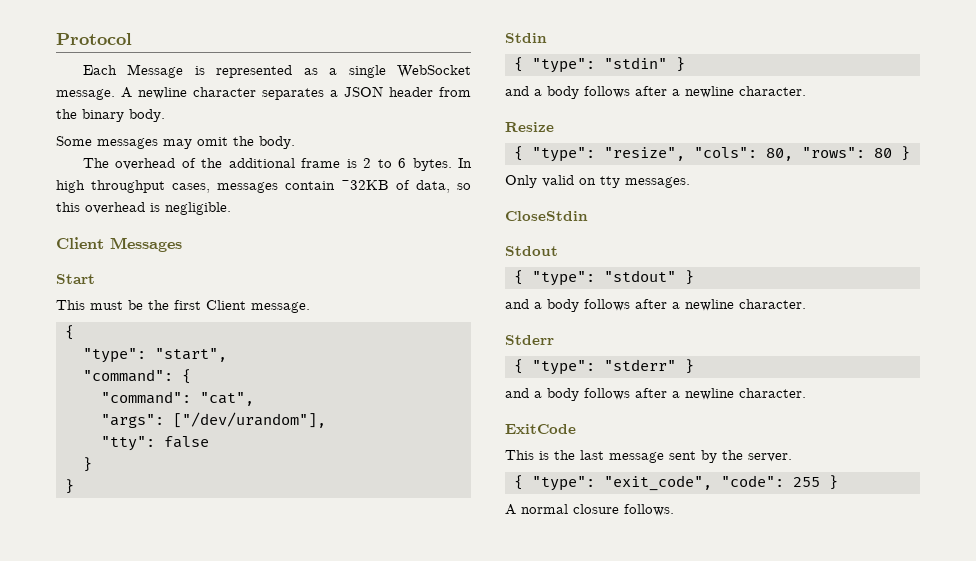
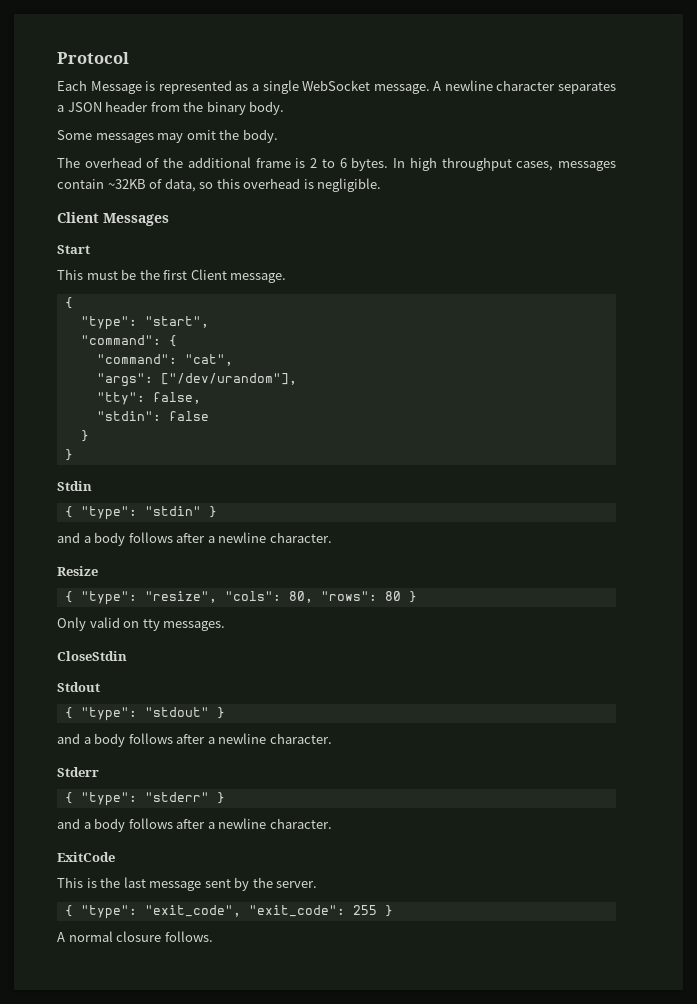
(155, 443) none -> [152,392,201,404] [96,411,161,421] false, // "stdin":
[721,475,784,487] "code": -> [248,905,345,917] "exit_code":

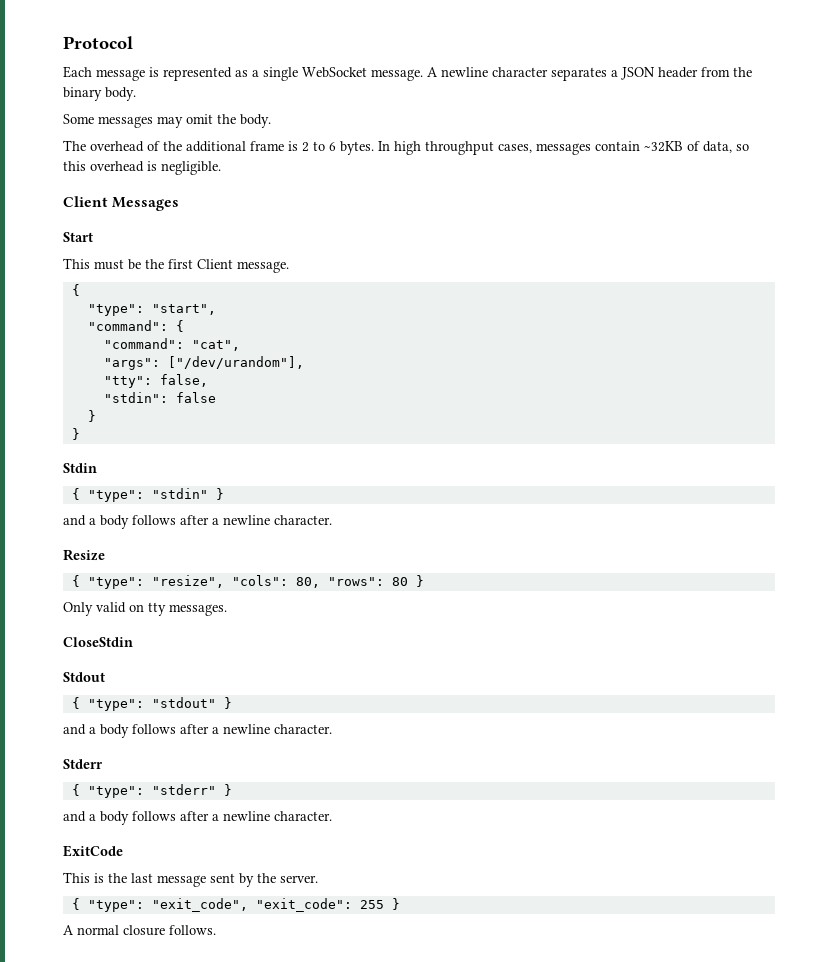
[90,81,142,94] Message -> [96,69,145,81] message

